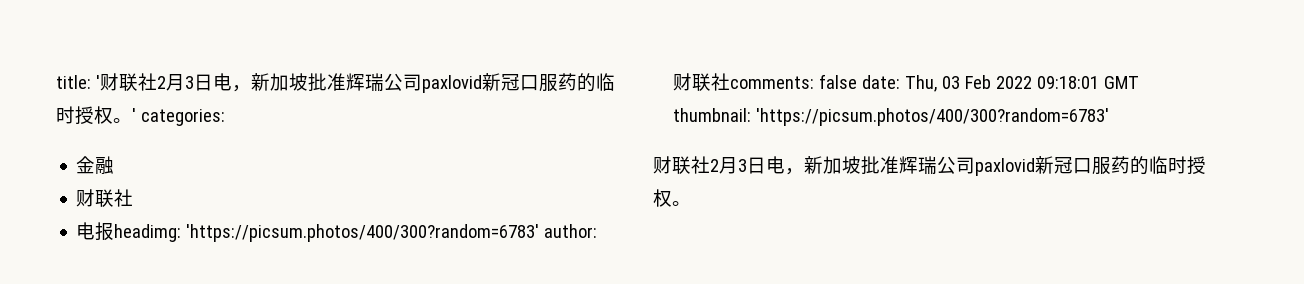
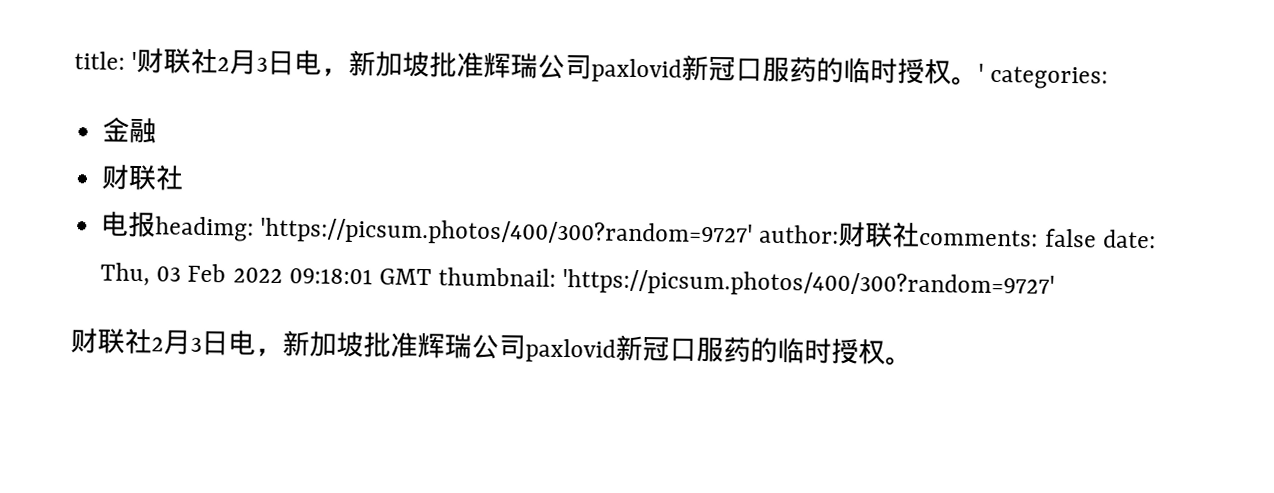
[186,224,540,242] 'https://picsum.photos/400/300?random=6783' -> [260,217,754,248] 'https://picsum.photos/400/300?random=9727'
[756,108,1110,126] 'https://picsum.photos/400/300?random=6783' -> [562,268,1056,299] 'https://picsum.photos/400/300?random=9727'

